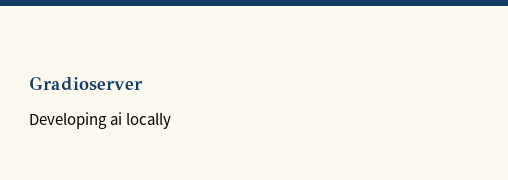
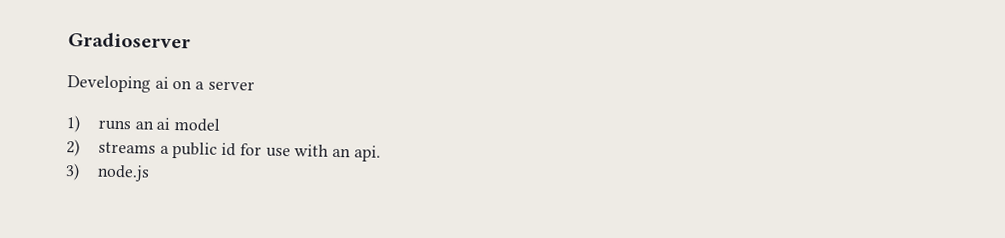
[126,112,172,129] locally -> [172,80,255,91] [66,115,221,133] [66,139,381,162] [65,163,150,182] on a server // 1) runs an ai model // 2) streams a public id for use with an api. // 3) node.js

